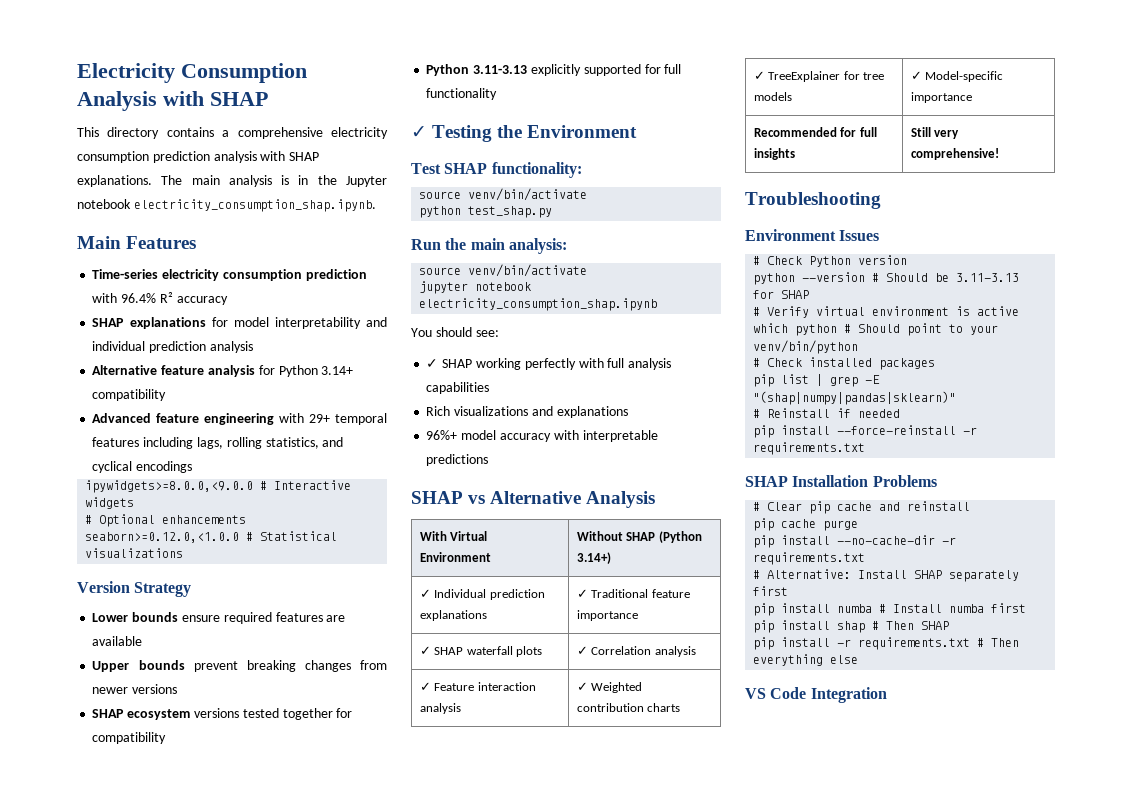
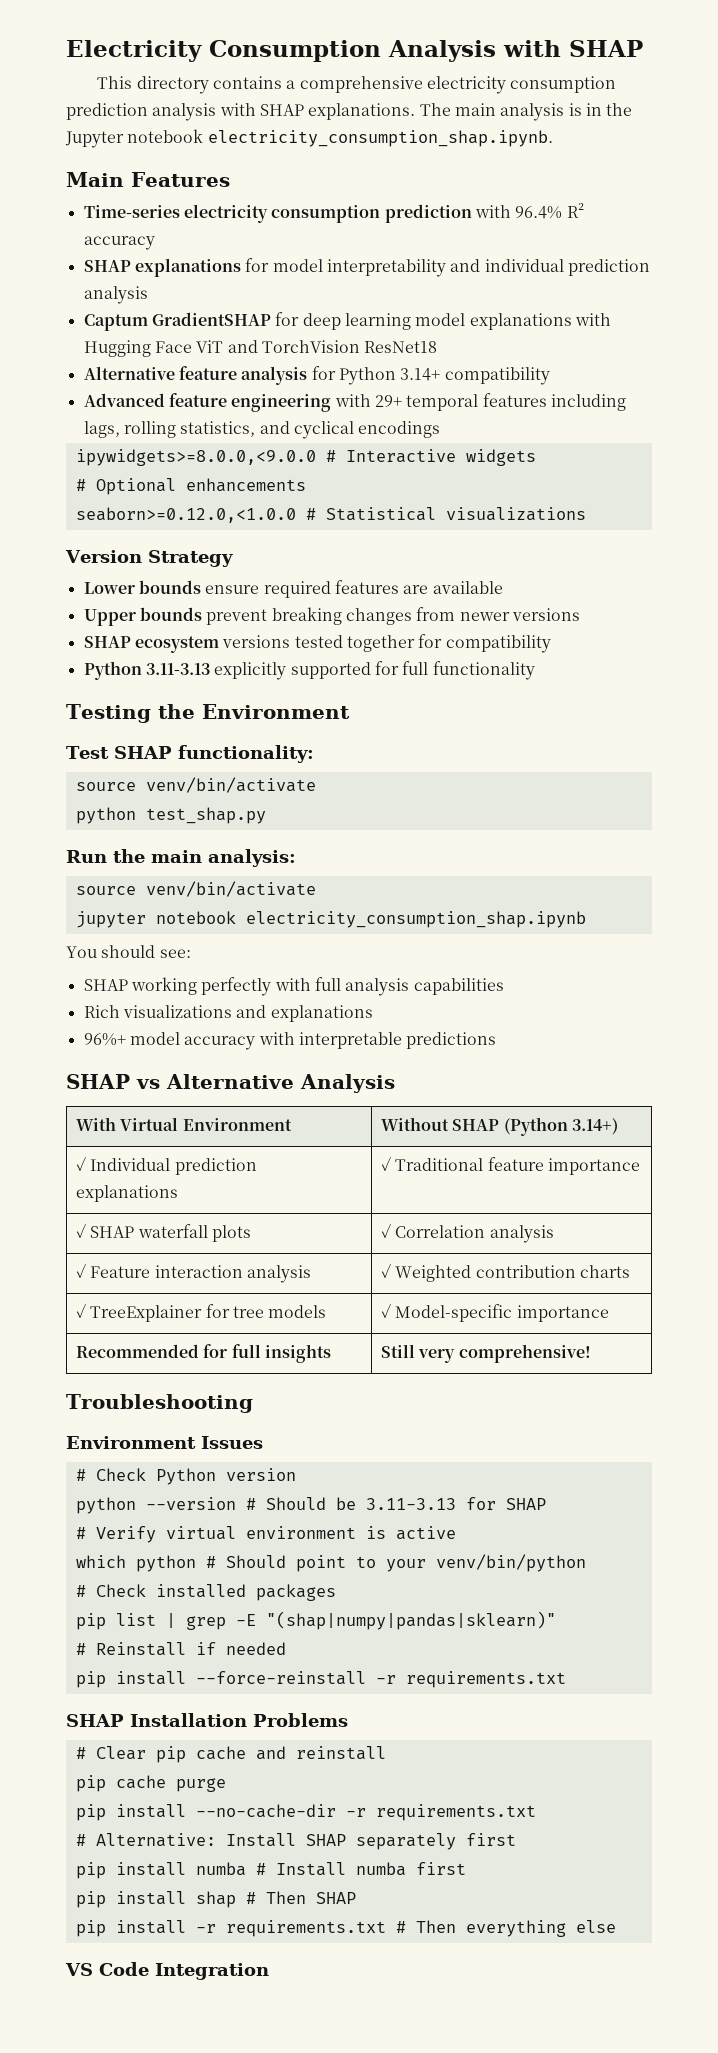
(253, 347) none -> [83,312,611,331] [83,340,438,357] // Captum GradientSHAP for deep learning model explanations with Hugging Face ViT and TorchVision ResNet18
[411,126,427,138] ✓ -> (535, 670) none
[426,359,439,368] ✓ -> (191, 953) none

